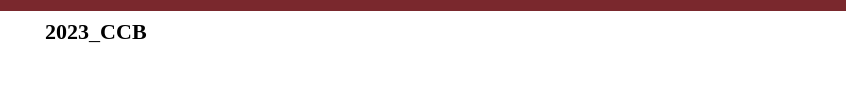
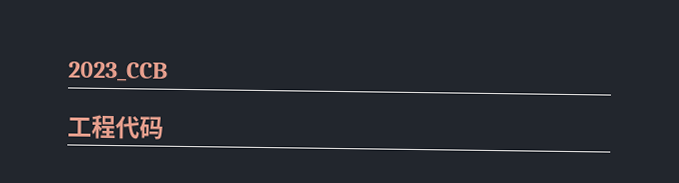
(147, 34) none -> [67,114,164,140] // 工程代码

